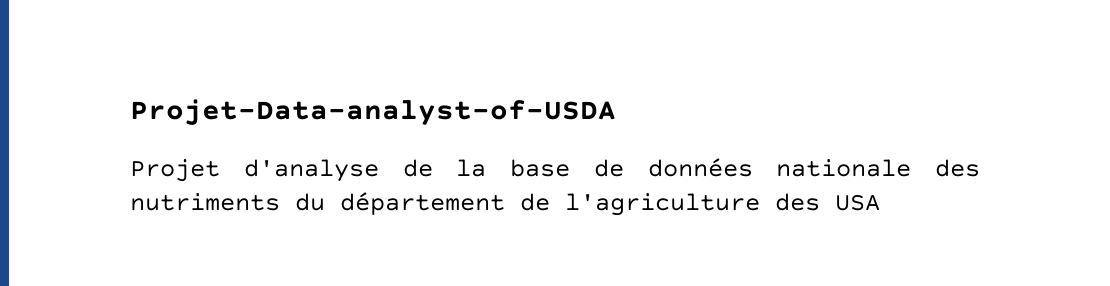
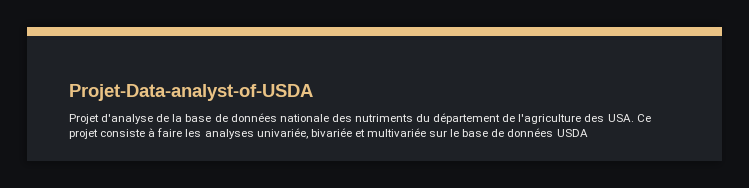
[835,194,880,211] USA -> [607,114,651,122] [69,128,588,139] USA. Ce projet consiste à faire les analyses univariée, bivariée et multivariée sur le base de données USDA

